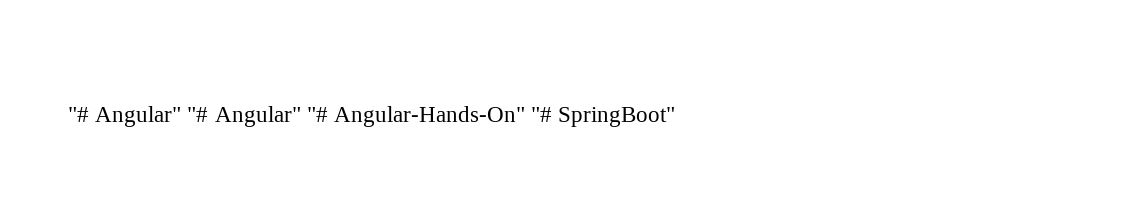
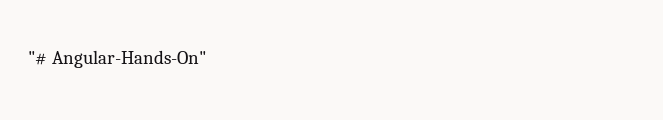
[68,106,676,127] "# Angular" "# Angular" "# Angular-Hands-On" "# SpringBoot" -> [28,50,207,68] "# Angular-Hands-On"

